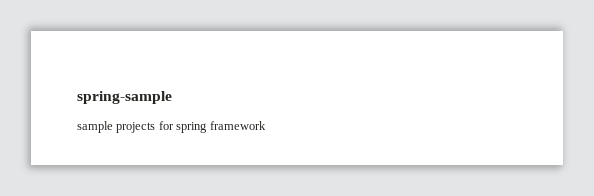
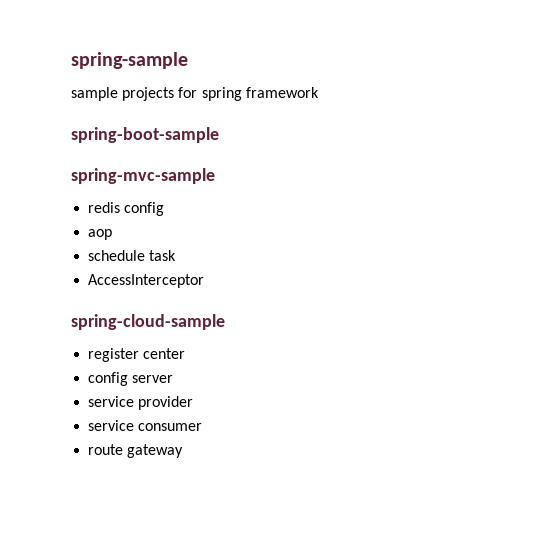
(266, 125) none -> [71,127,219,143] [71,168,215,184] [88,202,165,216] [88,229,113,240] [88,250,177,261] [88,274,205,288] [71,314,225,330] [88,348,186,362] [88,372,174,386] [88,396,194,410] [88,420,203,431] [88,444,184,458] // spring-boot-sample // spring-mvc-sample // redis config // aop // schedule task // AccessInterceptor // spring-cloud-sample // register center // config server // service provider // service consumer // route gateway

